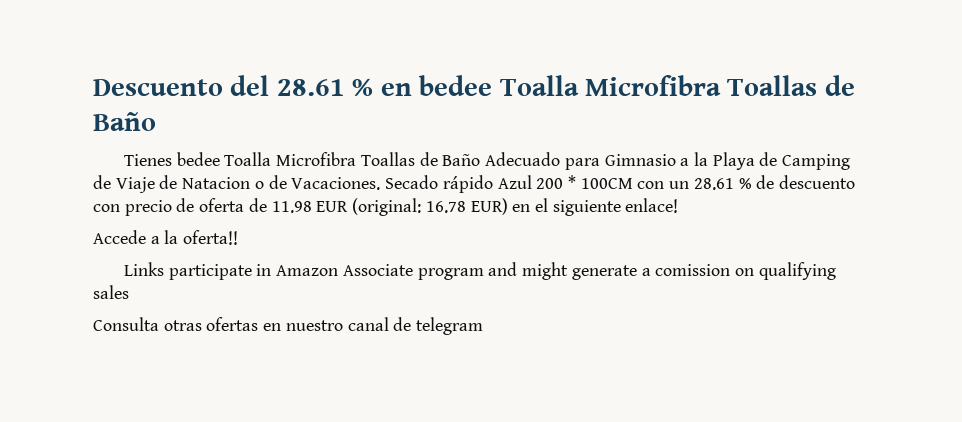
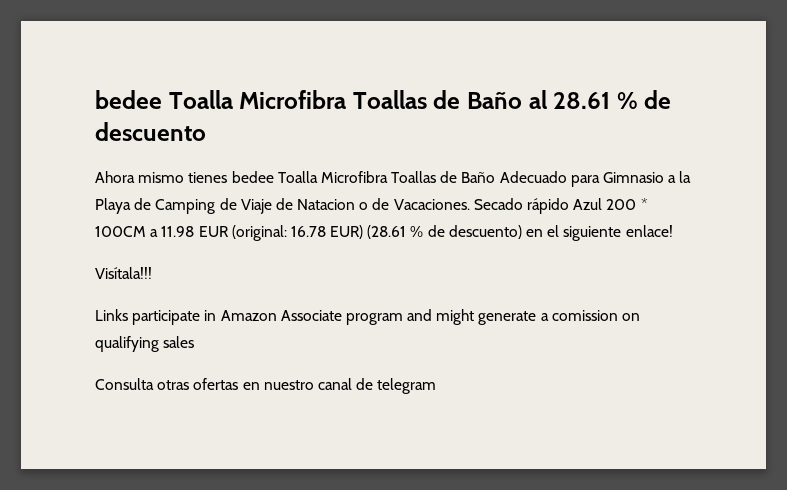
[93,75,855,96] [93,112,156,131] [124,154,173,166] Descuento del 28.61 % en bedee Toalla Microfibra Toallas de Baño // Tienes -> [95,90,672,109] [95,122,206,141] [95,171,228,183] bedee Toalla Microfibra Toallas de Baño al 28.61 % de descuento // Ahora mismo tienes
[637,175,856,190] [93,198,267,216] con un 28.61 % de descuento con precio de oferta de -> [150,229,159,237] a
(508, 206) none -> [367,225,522,239] (28.61 % de descuento)
[93,230,239,245] Accede a la oferta!! -> [95,267,152,279] Visítala!!!

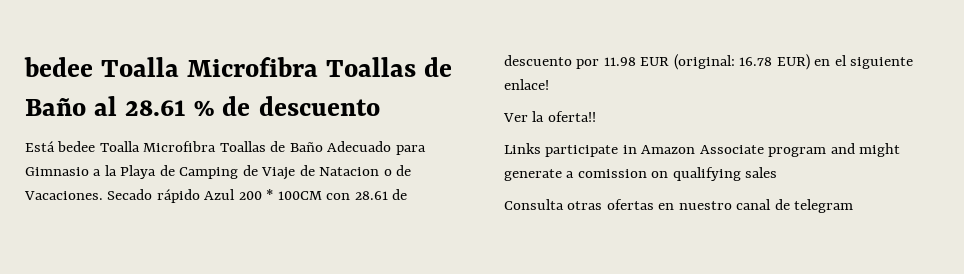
[95,171,228,183] Ahora mismo tienes -> [25,141,55,152] Está
[150,229,159,237] a -> [326,189,408,200] [504,55,600,69] con 28.61 de descuento por
[367,225,522,239] (28.61 % de descuento) -> (810, 62) none
[95,267,152,279] Visítala!!! -> [503,111,596,122] Ver la oferta!!

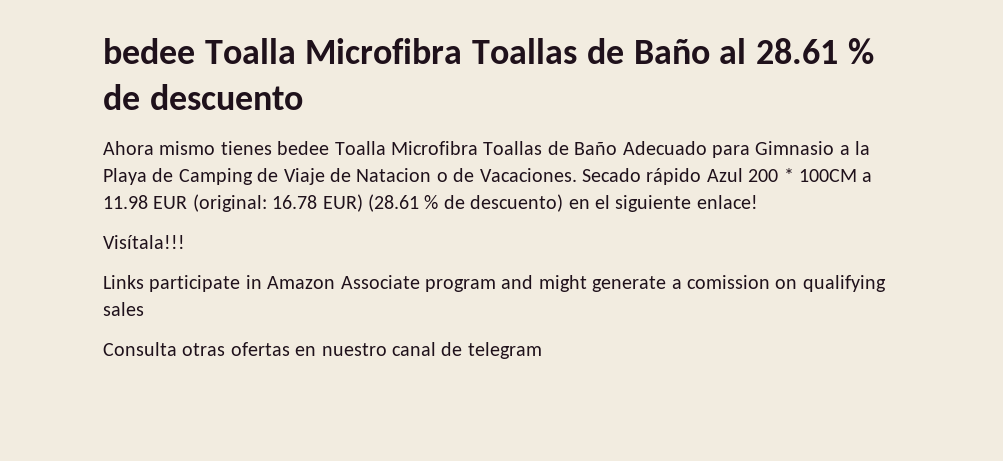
[25,141,55,152] Está -> [103,141,272,155] Ahora mismo tienes
[326,189,408,200] [504,55,600,69] con 28.61 de descuento por -> [862,172,873,182] a
(810, 62) none -> [368,194,564,212] (28.61 % de descuento)
[503,111,596,122] Ver la oferta!! -> [103,235,185,249] Visítala!!!

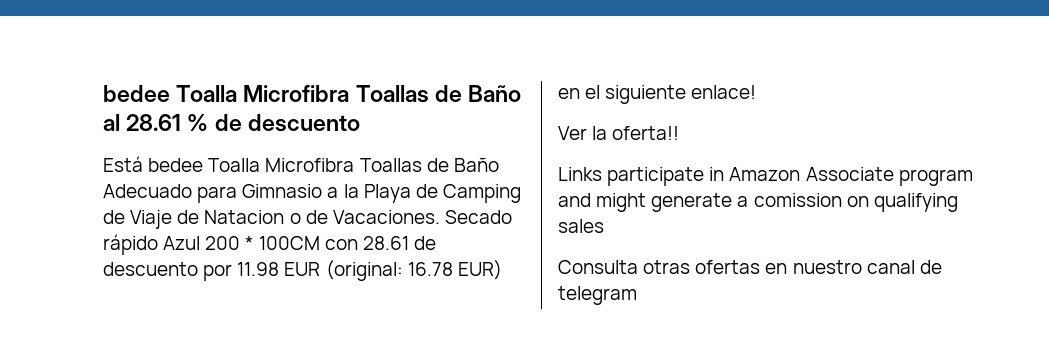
[103,141,272,155] Ahora mismo tienes -> [103,156,143,172] Está
[862,172,873,182] a -> [324,236,436,250] [103,262,233,281] con 28.61 de descuento por
[368,194,564,212] (28.61 % de descuento) -> (502, 270) none
[103,235,185,249] Visítala!!! -> [558,126,680,140] Ver la oferta!!

